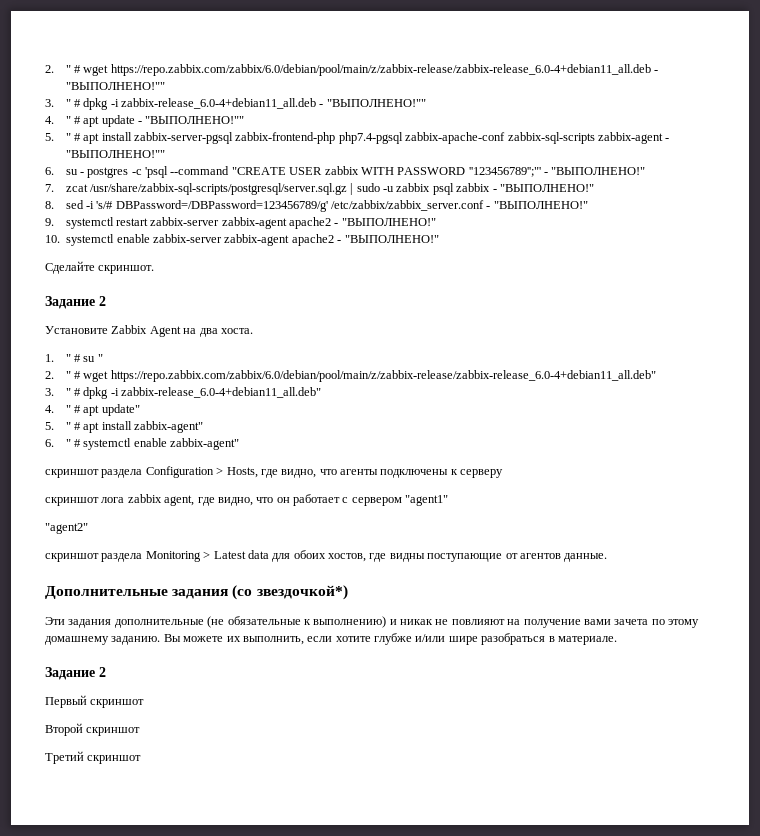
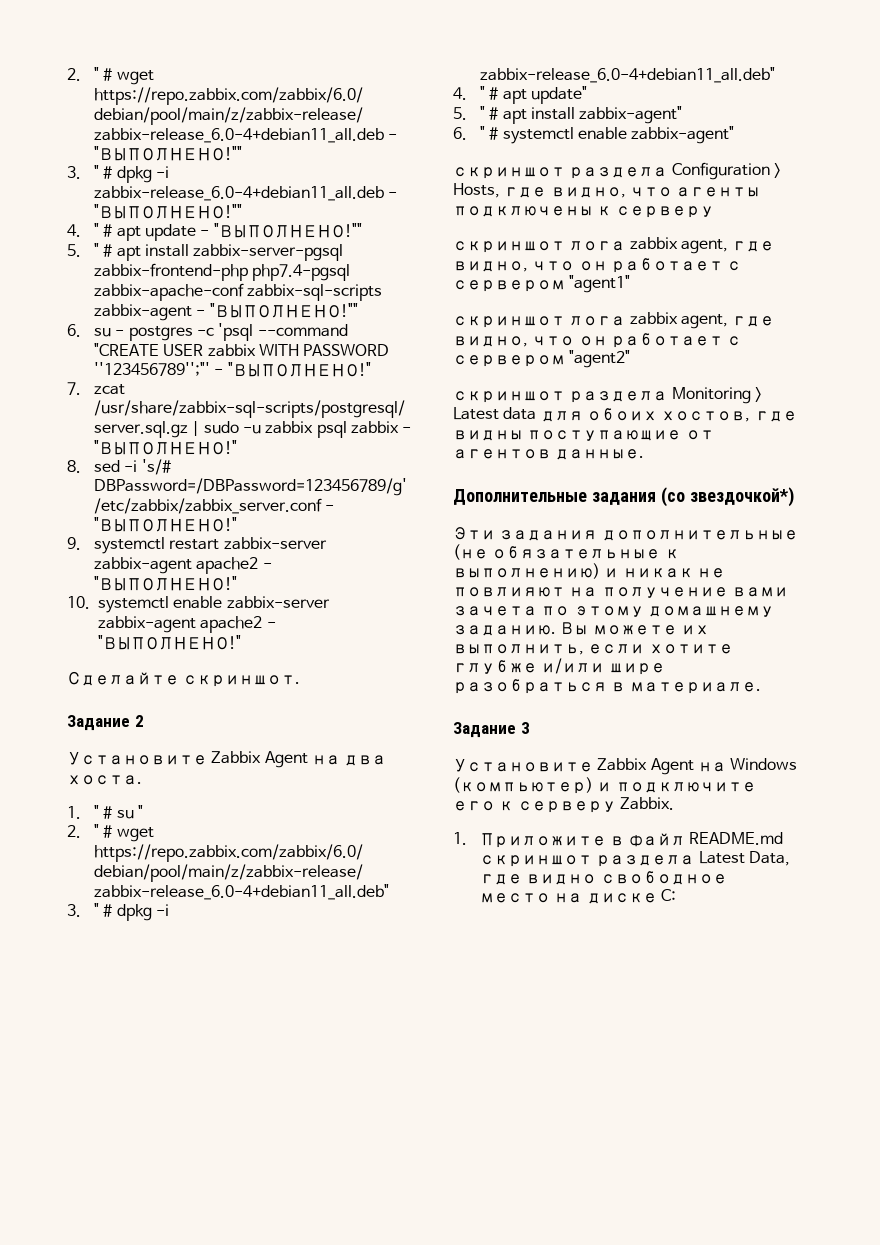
(449, 500) none -> [453,312,775,329] [453,333,742,348] [453,355,565,367] скриншот лога zabbix agent, где видно, что он работает с сервером
[99,667,106,677] [45,695,145,708] [45,723,141,736] [45,751,142,764] 2 // Первый скриншот // Второй скриншот // Третий скриншот -> [520,722,530,734] [453,758,798,775] [453,777,756,794] [453,797,674,813] [453,832,784,848] [480,851,791,867] [480,871,727,885] [480,889,677,904] 3 // Установите Zabbix Agent на Windows (компьютер) и подключите его к серверу Zabbix. // 1. Приложите в файл README.md скриншот раздела Latest Data, где видно свободное место на диске C:

